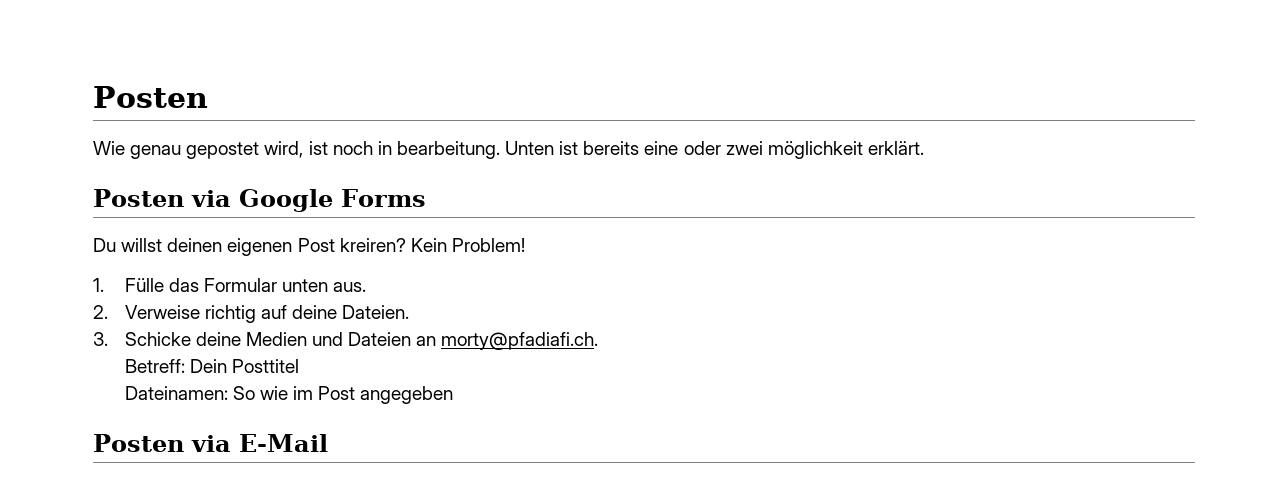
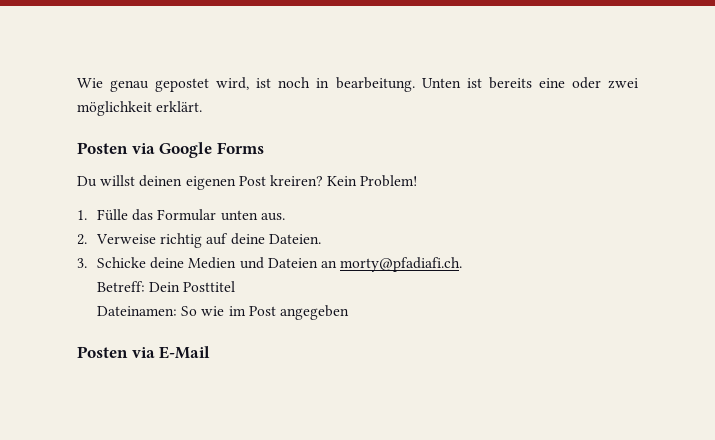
[93,86,208,108] Posten // -> (77, 83) none

